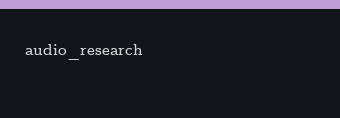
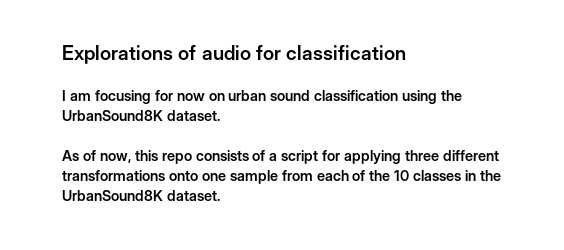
[25,44,143,60] audio_research -> [62,45,407,64] [62,90,463,104] [62,110,220,121] [62,150,499,164] [62,170,502,184] [62,190,220,201] Explorations of audio for classification // I am focusing for now on urban sound classification using the UrbanSound8K dataset. // As of now, this repo consists of a script for applying three different transformations onto one sample from each of the 10 classes in the UrbanSound8K dataset.

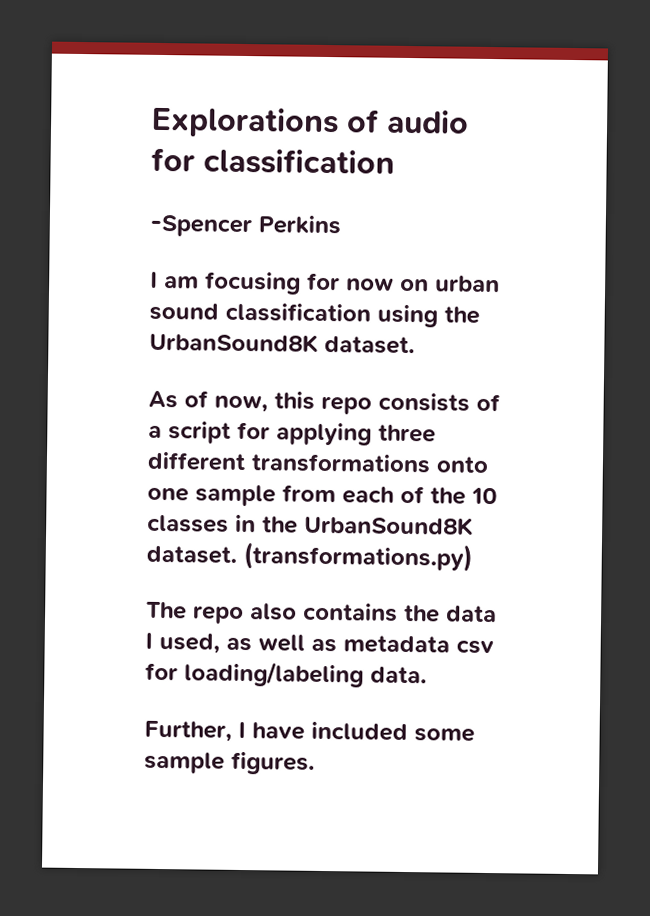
(407, 52) none -> [150,214,341,238] // -Spencer Perkins
(220, 195) none -> [243,542,473,572] [146,601,497,625] [145,632,494,655] [145,661,427,688] [144,720,475,742] [144,751,315,775] (transformations.py) // The repo also contains the data I used, as well as metadata csv for loading/labeling data. // Further, I have included some sample figures.

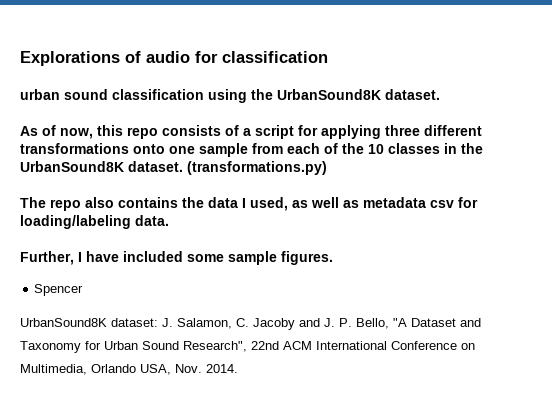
[150,214,341,238] [150,271,429,295] -Spencer Perkins // I am focusing for now on -> (328, 57) none
(315, 763) none -> [34,284,84,296] [20,318,481,330] [20,341,475,353] [20,364,238,375] // Spencer // UrbanSound8K dataset: J. Salamon, C. Jacoby and J. P. Bello, "A Dataset and Taxonomy for Urban Sound Research", 22nd ACM International Conference on Multimedia, Orlando USA, Nov. 2014.

